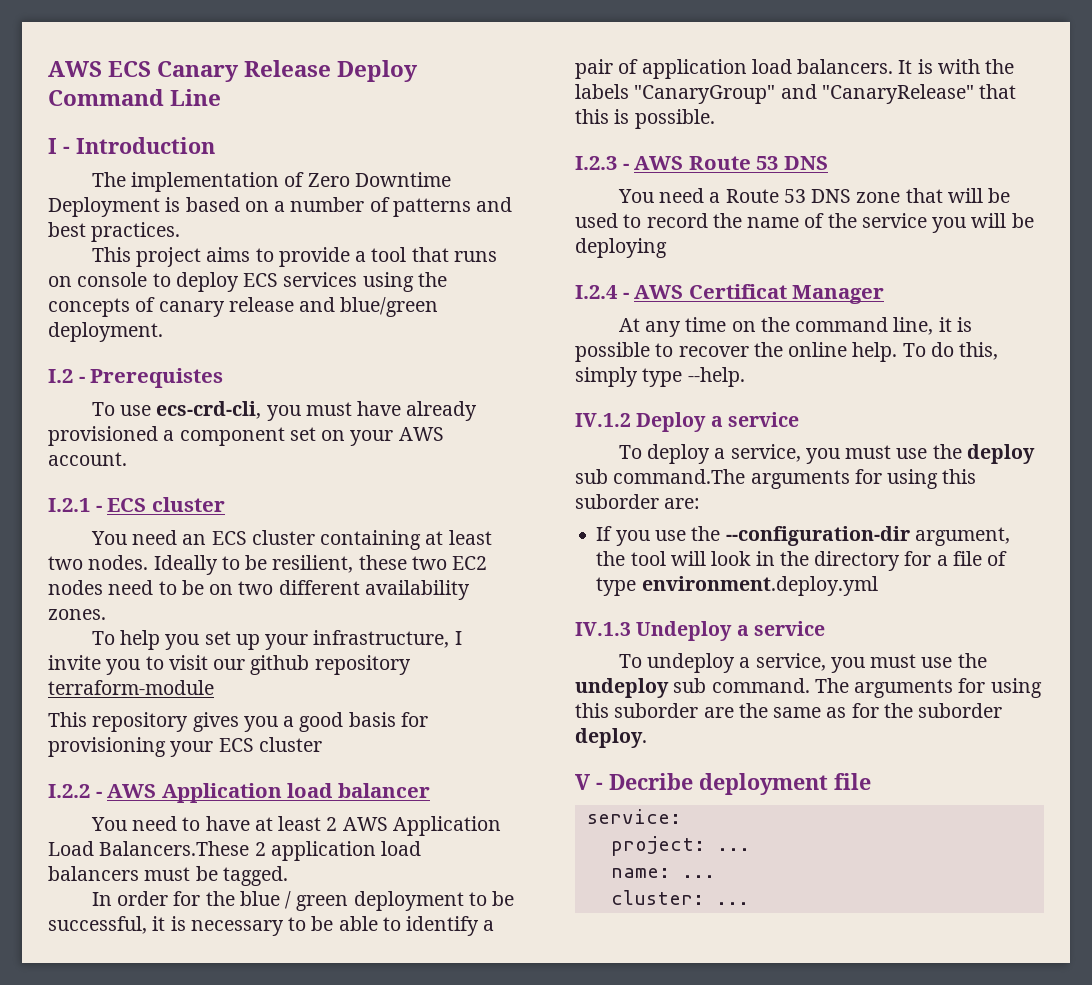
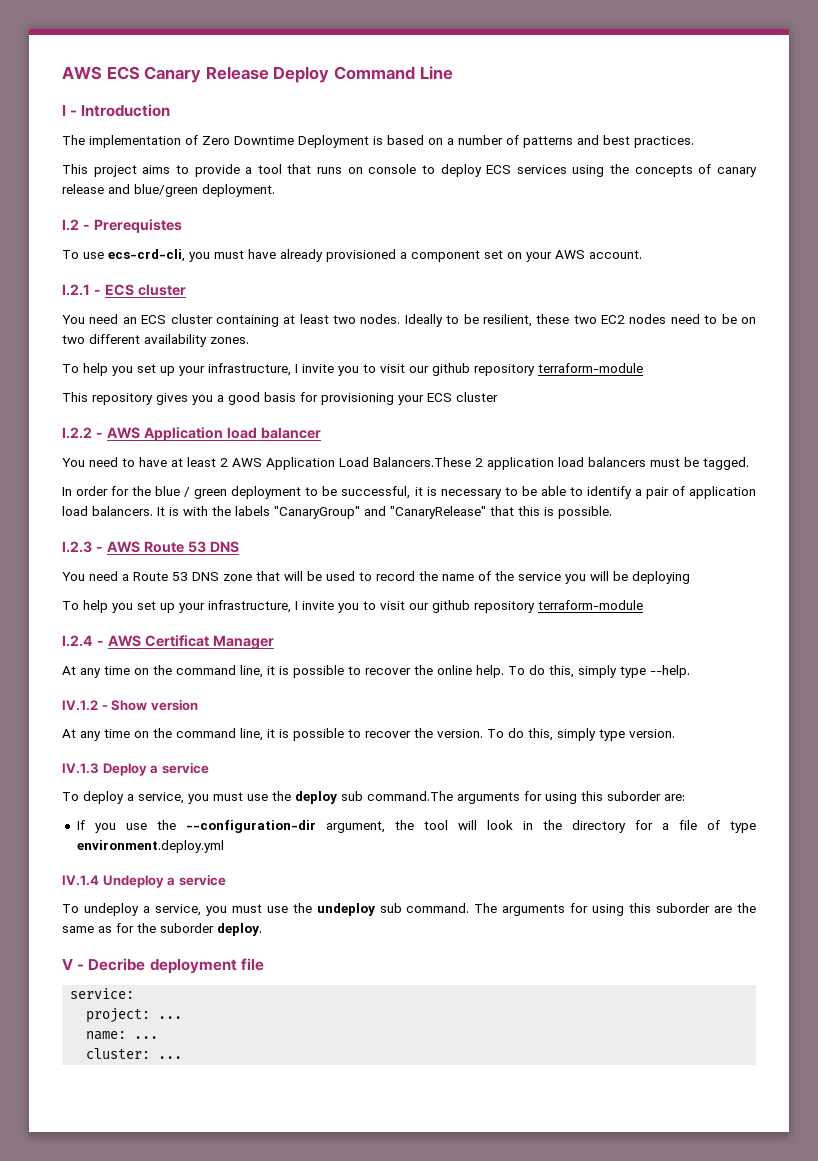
(667, 248) none -> [62,600,643,613] // To help you set up your infrastructure, I invite you to visit our github repository terraform-module
(631, 420) none -> [101,699,198,711] [62,728,675,741] [62,763,99,774] - Show version // At any time on the command line, it is possible to recover the version. To do this, simply type version. // IV.1.3
[575,622,631,636] IV.1.3 -> [62,875,99,886] IV.1.4

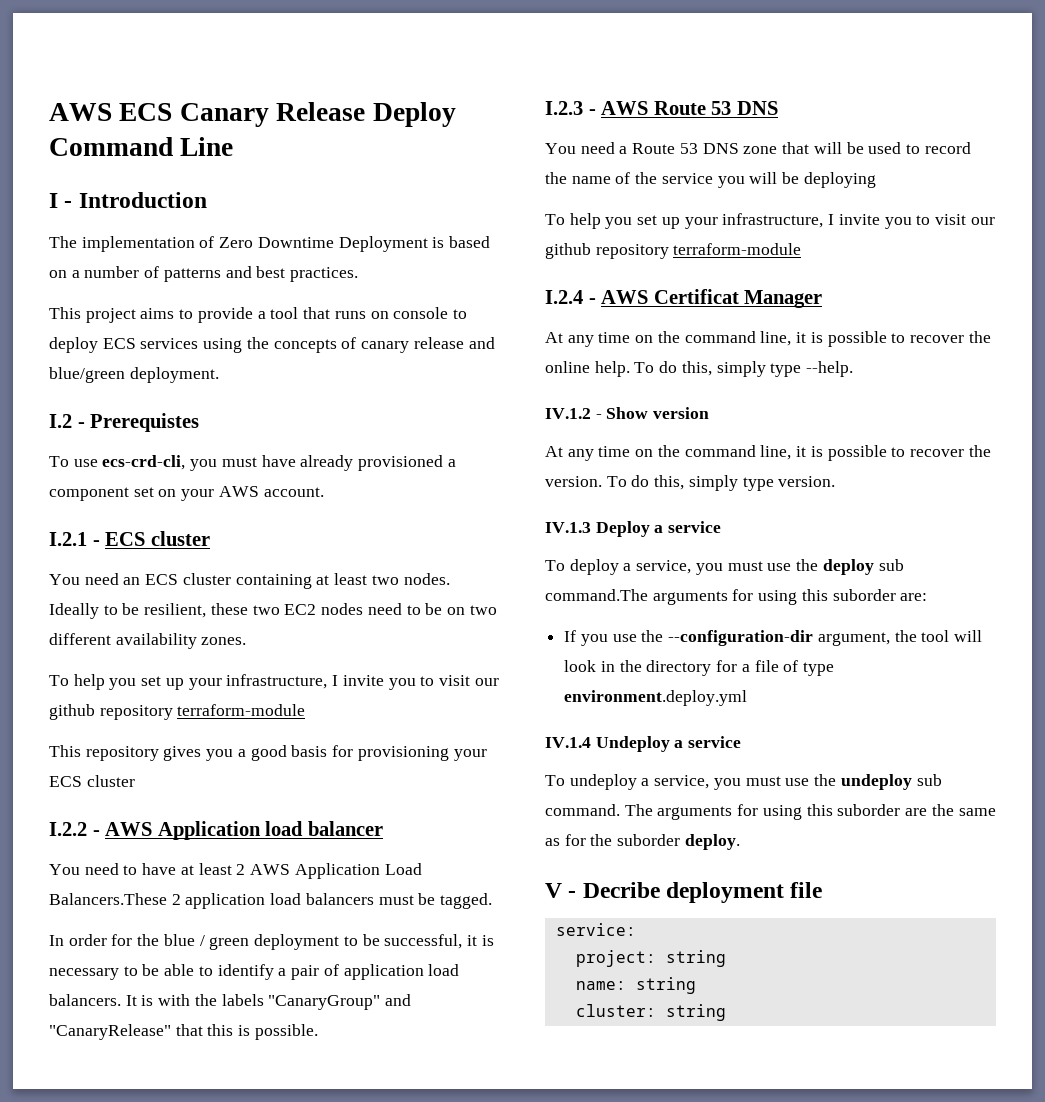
[158,1016,183,1019] ... -> [665,950,726,967] string
[134,1036,159,1039] ... -> [635,977,696,994] string
[158,1056,183,1059] ... -> [665,1004,726,1021] string

